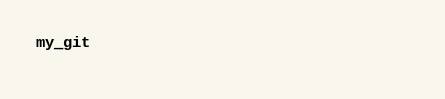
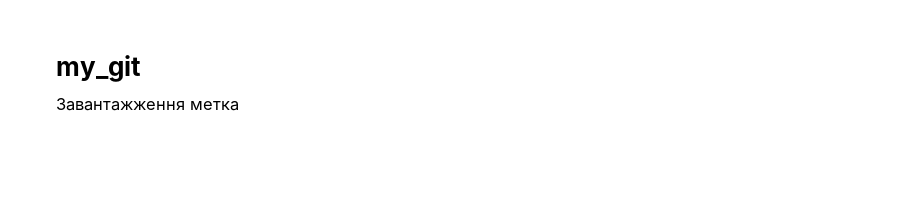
(90, 43) none -> [56,98,239,111] // Завантажження метка

